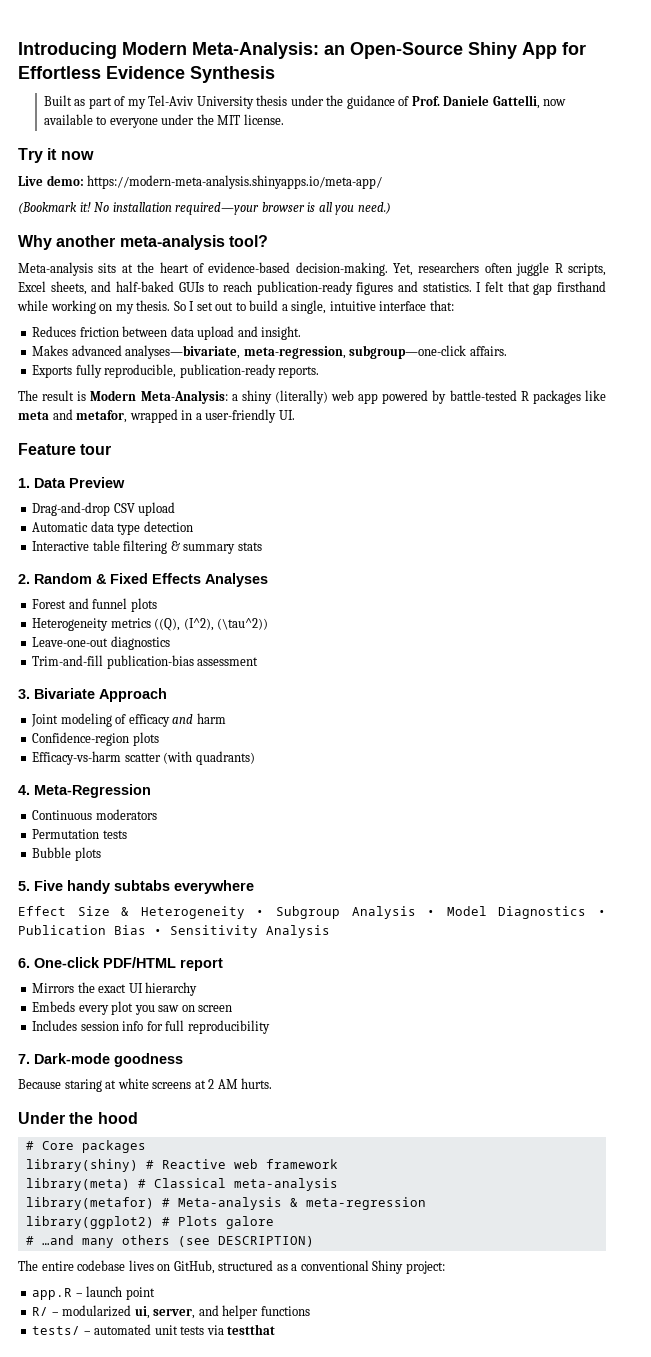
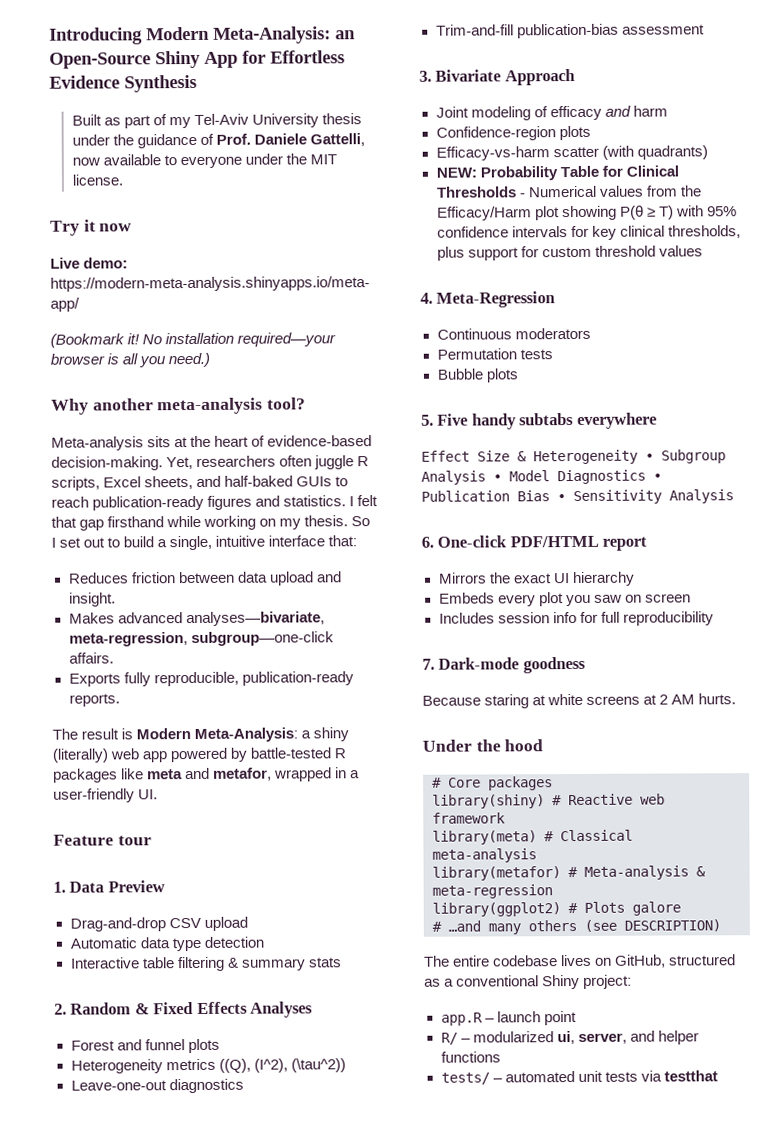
(255, 758) none -> [435,165,679,181] [435,185,702,198] [436,205,737,221] [436,225,741,240] [436,245,703,261] // NEW: Probability Table for Clinical Thresholds - Numerical values from the Efficacy/Harm plot showing P(θ ≥ T) with 95% confidence intervals for key clinical thresholds, plus support for custom threshold values

